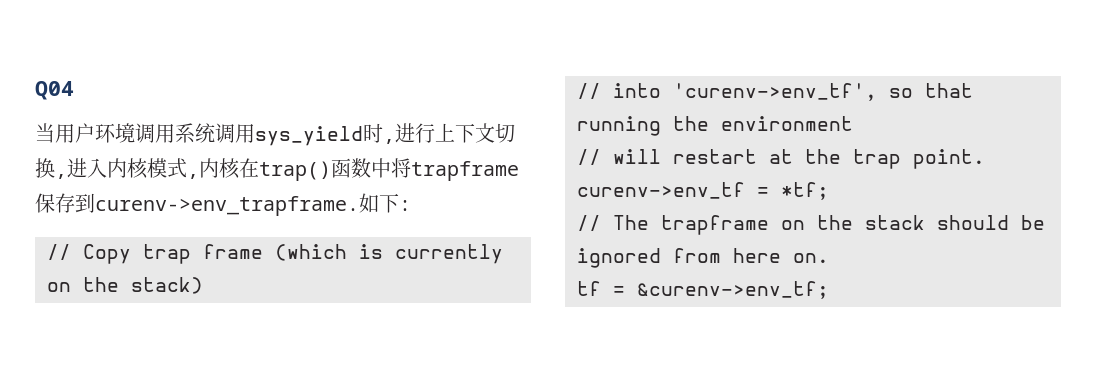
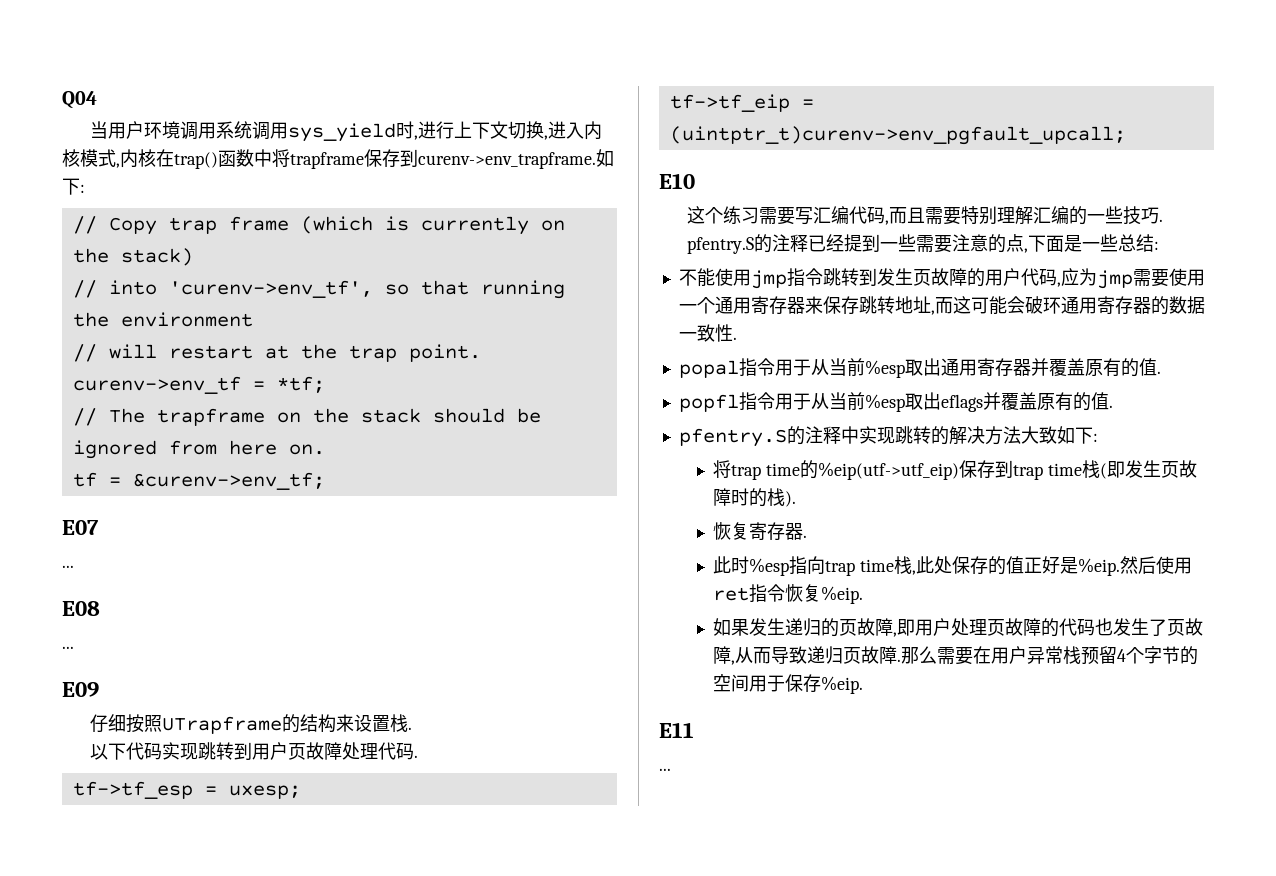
(829, 290) none -> [62,520,99,535] [62,565,74,568] [62,601,100,616] [62,646,74,649] [62,682,99,697] [89,714,412,734] [89,742,418,760] [72,781,301,799] [669,94,814,112] [669,126,1126,145] [659,173,695,189] [686,206,1163,225] [686,234,1159,254] [678,268,1205,289] [678,296,1205,315] [678,324,737,342] [678,358,1161,378] [678,392,1113,412] [678,426,1098,447] [713,460,1197,480] [713,488,797,507] [713,522,808,541] [713,556,1193,576] [713,584,864,604] [713,618,1204,637] [713,646,1199,665] [713,674,864,694] [659,722,694,738] [659,768,671,771] // E07 // ... // E08 // ... // E09 // 仔细按照UTrapframe的结构来设置栈. // 以下代码实现跳转到用户页故障处理代码. // tf->tf_esp = uxesp; // tf->tf_eip = (uintptr_t)curenv->env_pgfault_upcall; // E10 // 这个练习需要写汇编代码,而且需要特别理解汇编的一些技巧. // pfentry.S的注释已经提到一些需要注意的点,下面是一些总结: // 不能使用jmp指令跳转到发生页故障的用户代码,应为jmp需要使用一个通用寄存器来保存跳转地址,而这可能会破环通用寄存器的数据一致性. // popal指令用于从当前%esp取出通用寄存器并覆盖原有的值. // popfl指令用于从当前%esp取出eflags并覆盖原有的值. // pfentry.S的注释中实现跳转的解决方法大致如下: // 将trap time的%eip(utf->utf_eip)保存到trap time栈(即发生页故障时的栈). // 恢复寄存器. // 此时%esp指向trap time栈,此处保存的值正好是%eip.然后使用ret指令恢复%eip. // 如果发生递归的页故障,即用户处理页故障的代码也发生了页故障,从而导致递归页故障.那么需要在用户异常栈预留4个字节的空间用于保存%eip. // E11 // ...

